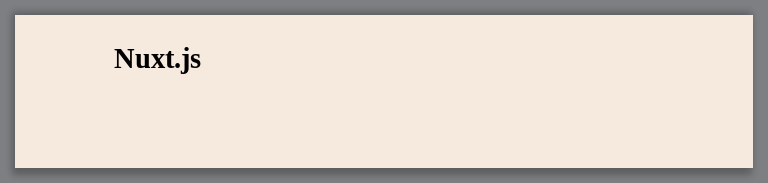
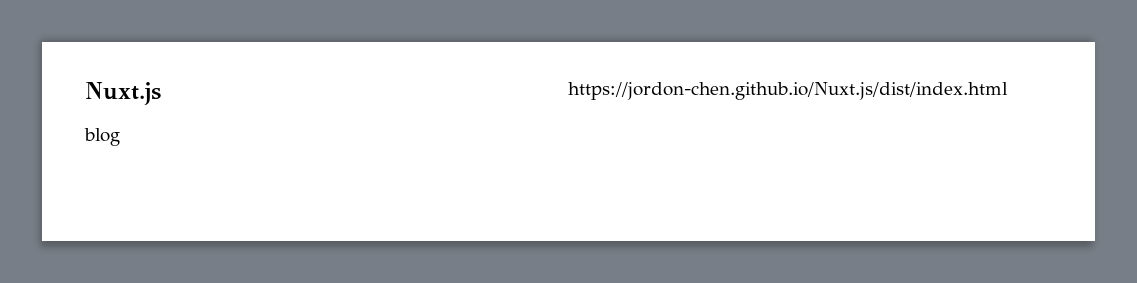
(201, 60) none -> [84,128,120,146] [568,82,1008,100] // blog https://jordon-chen.github.io/Nuxt.js/dist/index.html

